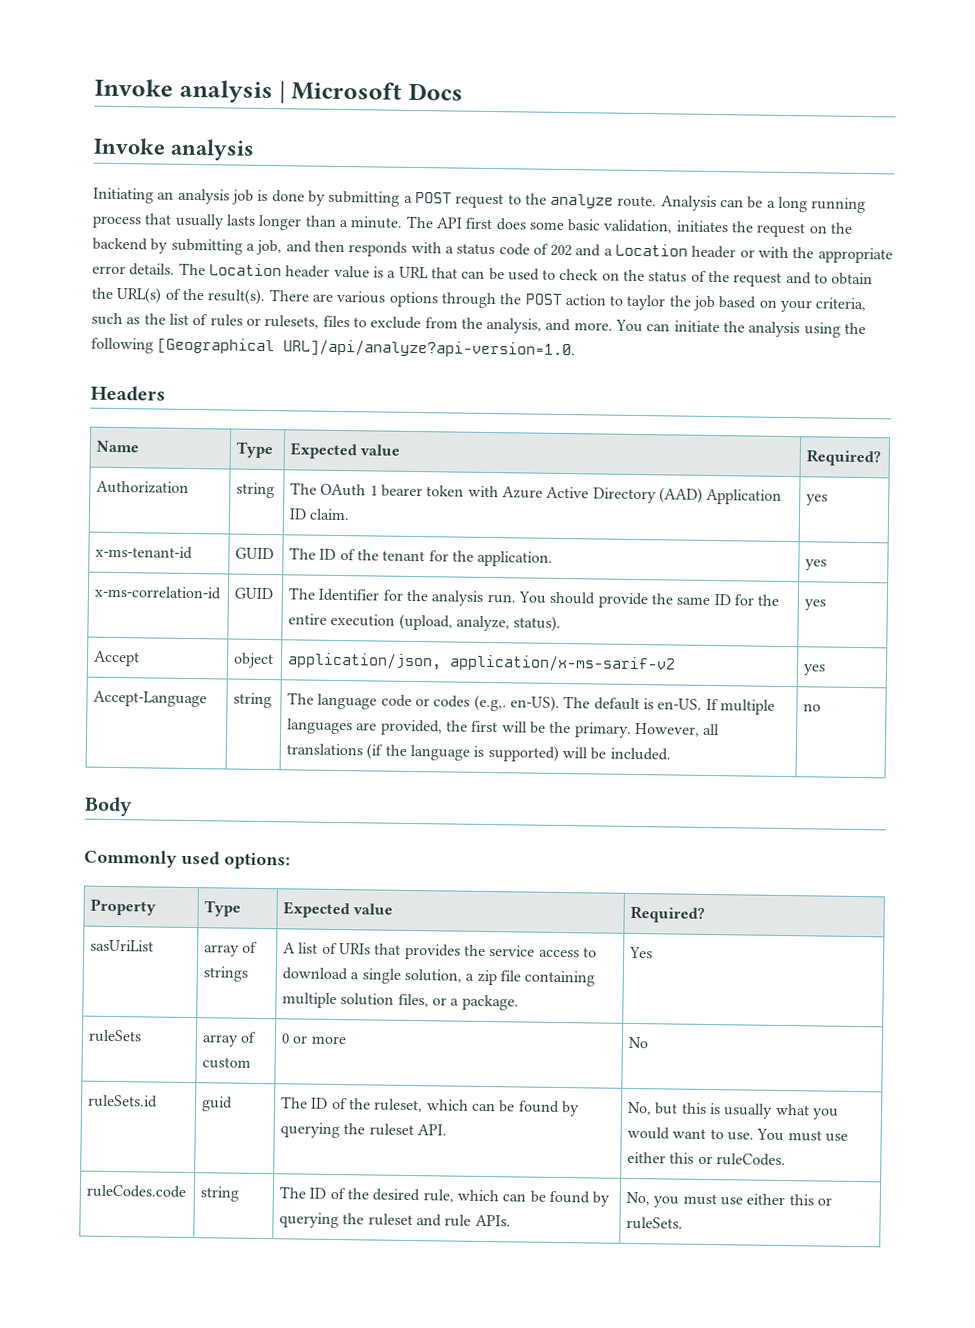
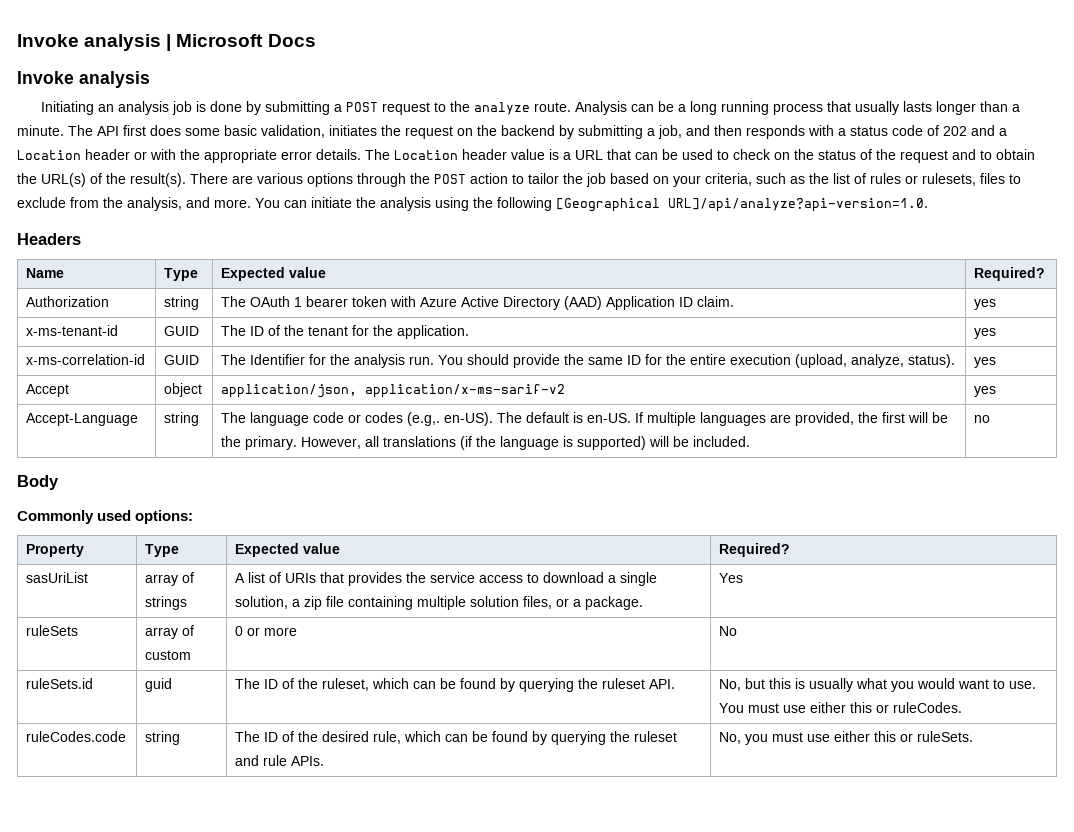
[626,294,666,311] taylor -> [528,173,559,184] tailor

